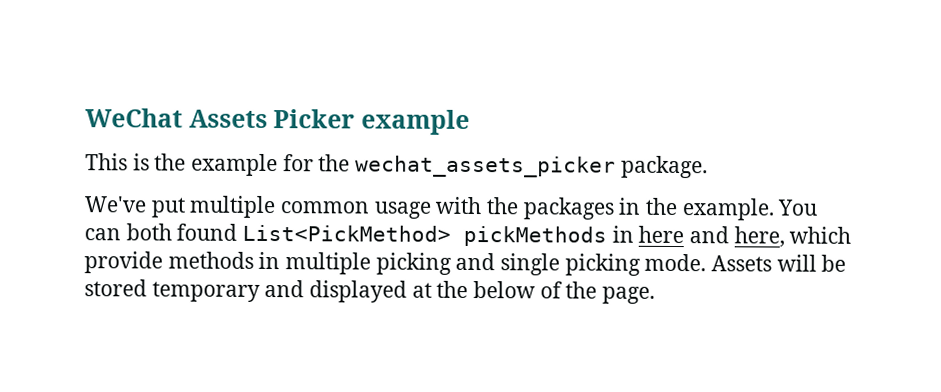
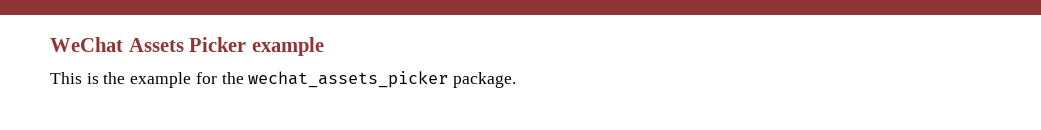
[84,195,818,221] [84,223,852,248] [84,251,847,276] [84,279,656,304] // We've put multiple common usage with the packages in the example. You can both found List<PickMethod> pickMethods in here and here, which provide methods in multiple picking and single picking mode. Assets will be stored temporary and displayed at the below of the page. -> (517, 80) none

